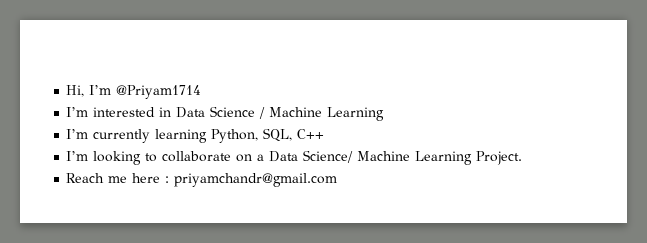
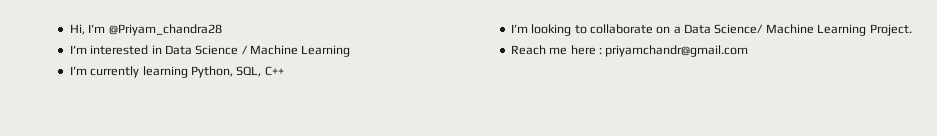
[116,85,202,99] @Priyam1714 -> [108,24,222,36] @Priyam_chandra28

